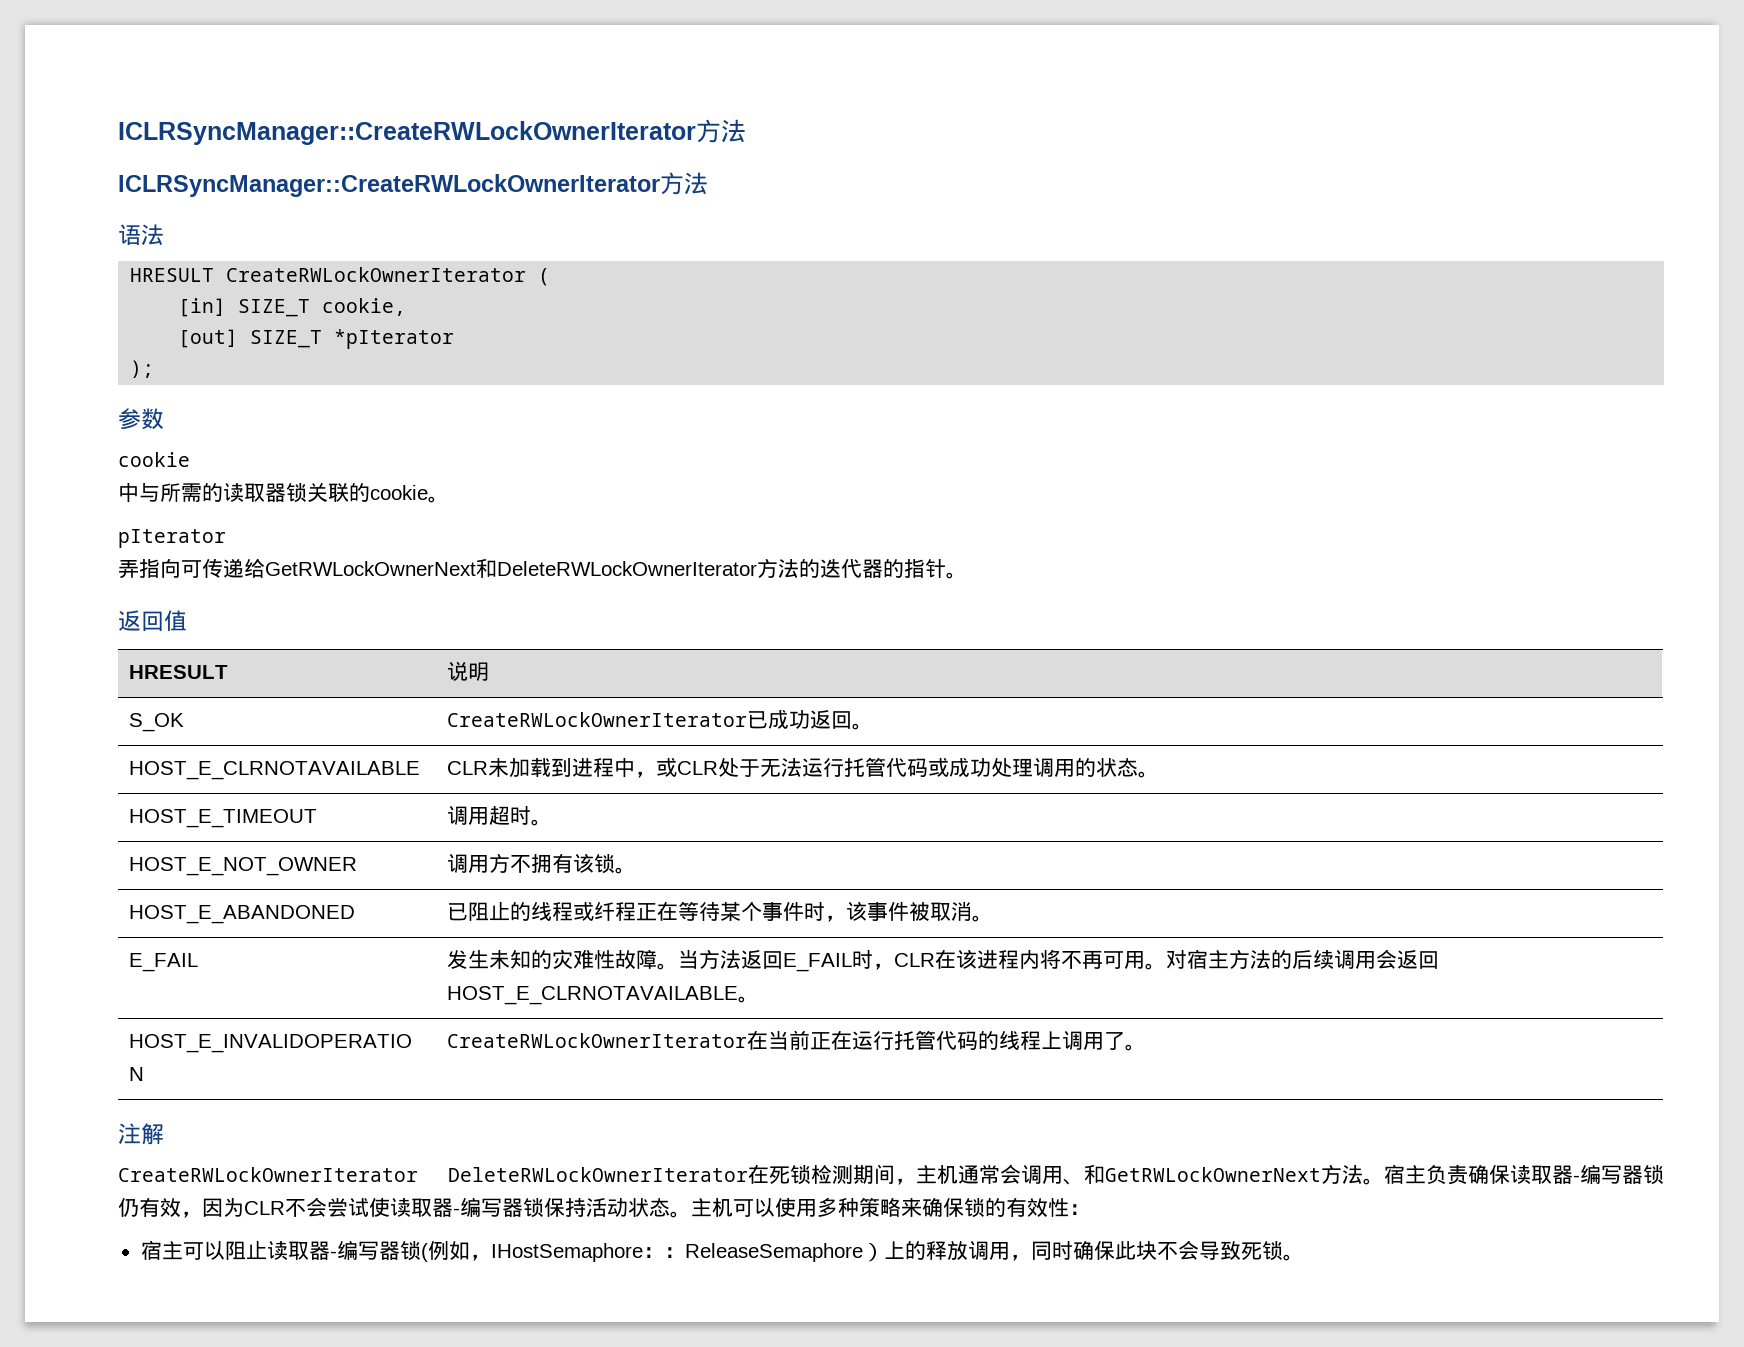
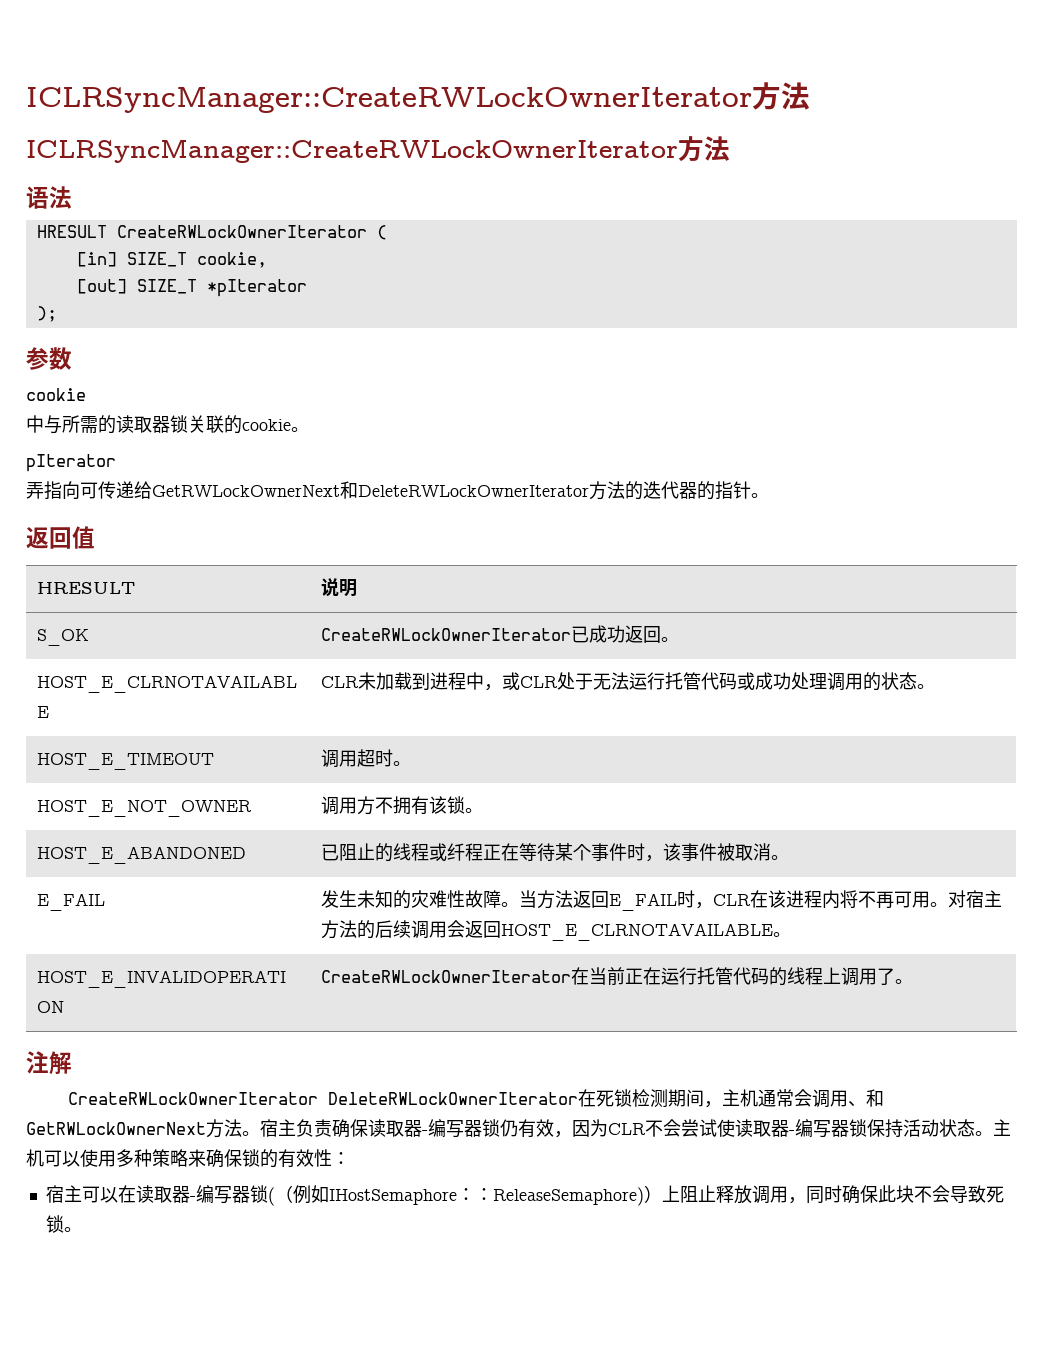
[224,1241,267,1260] 阻止 -> [117,1185,136,1203] 在
[427,1241,491,1261] 例如， -> [274,1185,329,1204] （例如
[684,1241,926,1262] ReleaseSemaphore）上的 -> [492,1185,716,1206] ReleaseSemaphore)）上阻止

